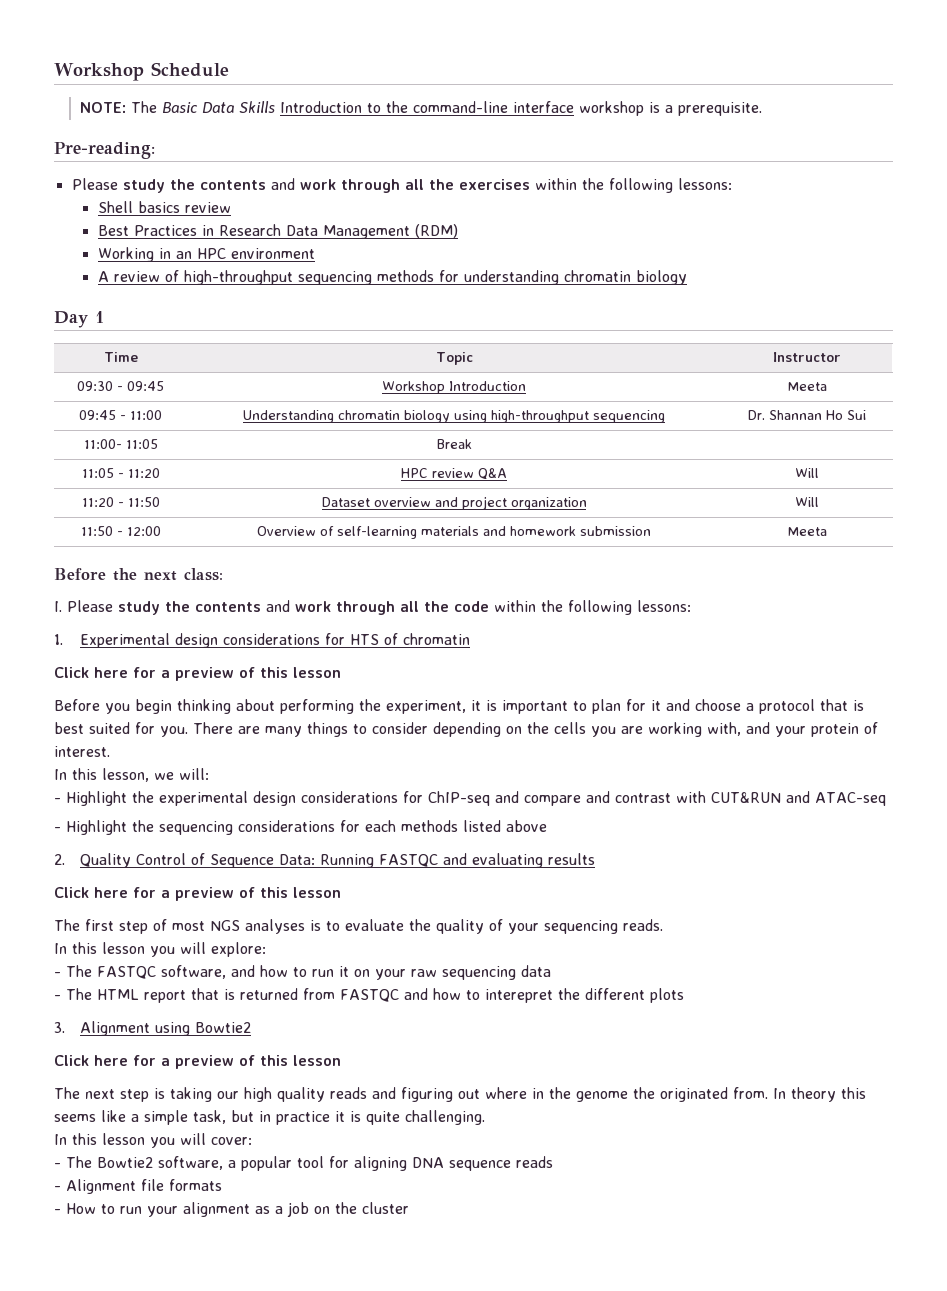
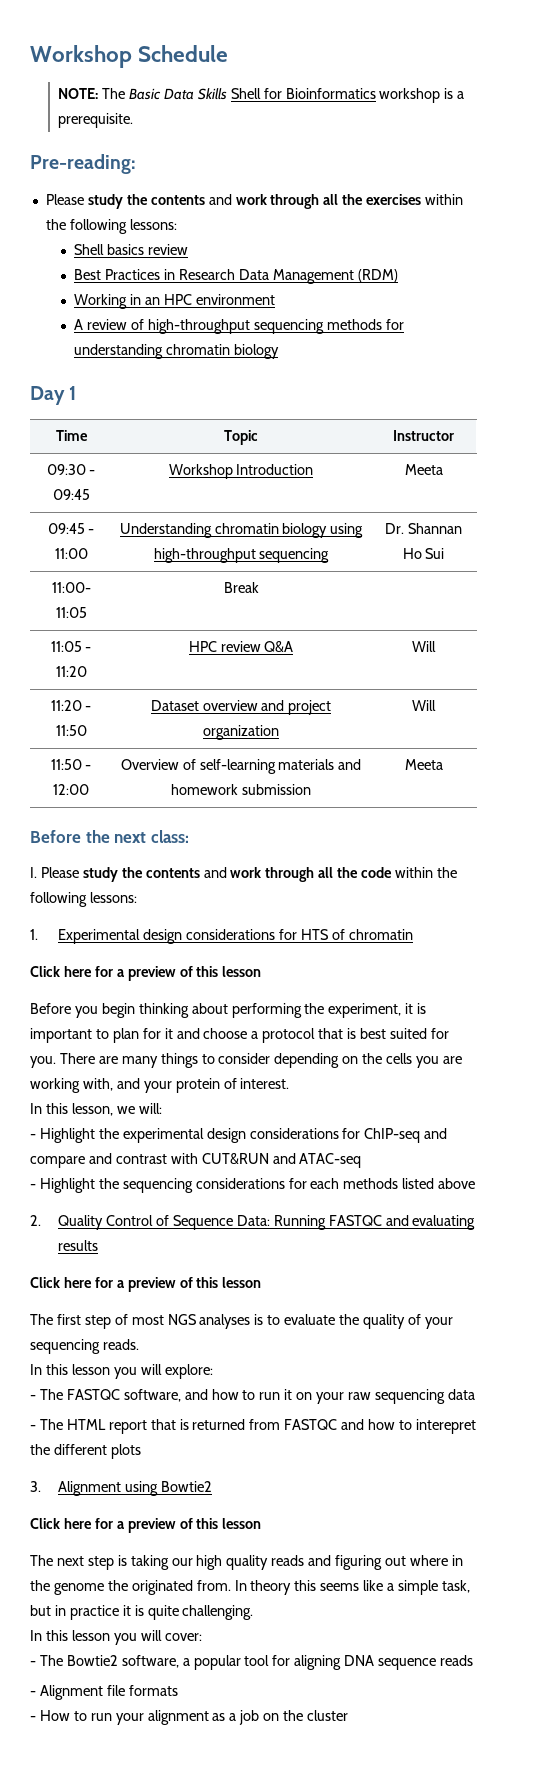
[279,101,574,113] Introduction to the command-line interface -> [230,88,376,99] Shell for Bioinformatics

